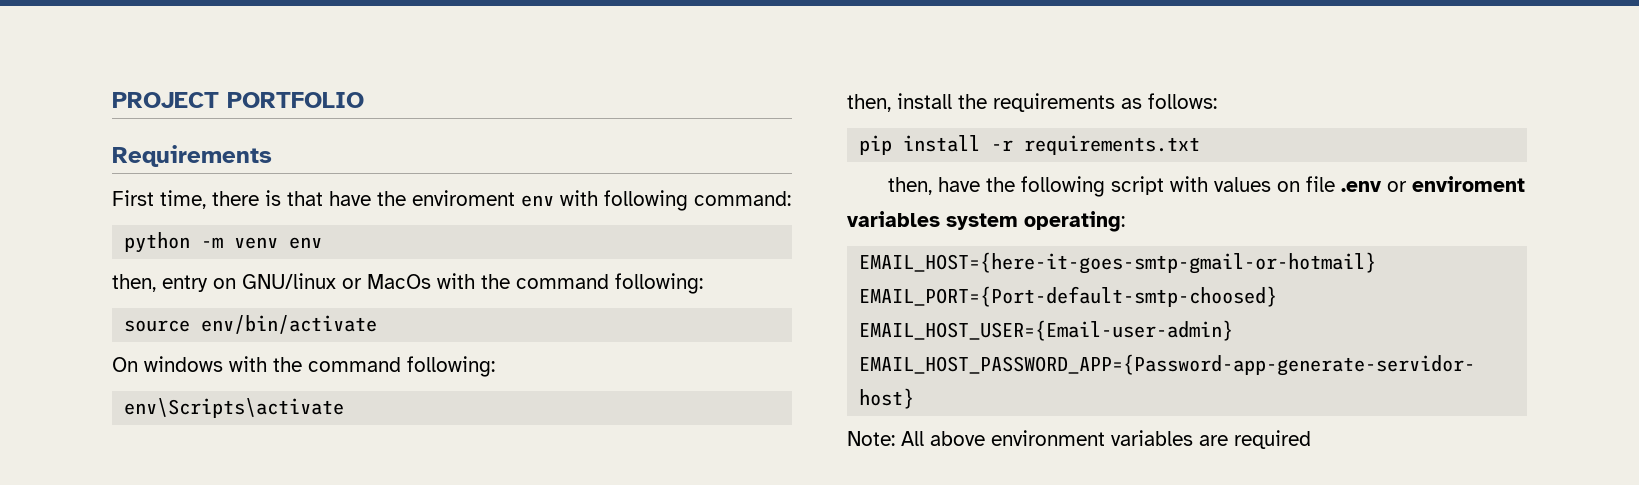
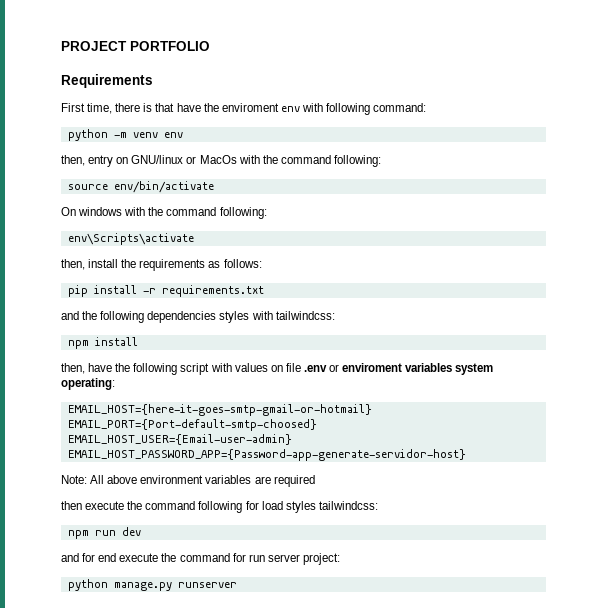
(1201, 145) none -> [61,311,335,323] [67,337,138,349] // and the following dependencies styles with tailwindcss: // npm install
(1311, 439) none -> [61,501,378,513] [67,527,141,539] [61,553,340,565] [67,579,237,591] // then execute the command following for load styles tailwindcss: // npm run dev // and for end execute the command for run server project: // python manage.py runserver

